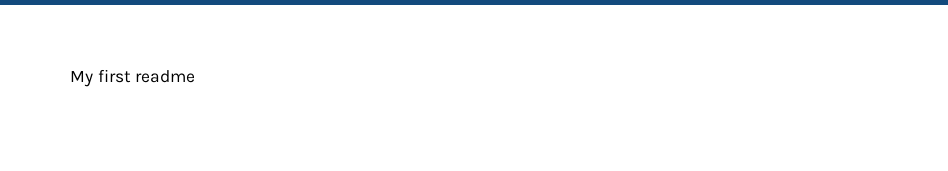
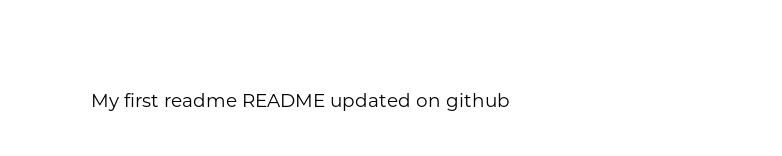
(196, 76) none -> [242,93,510,111] README updated on github

